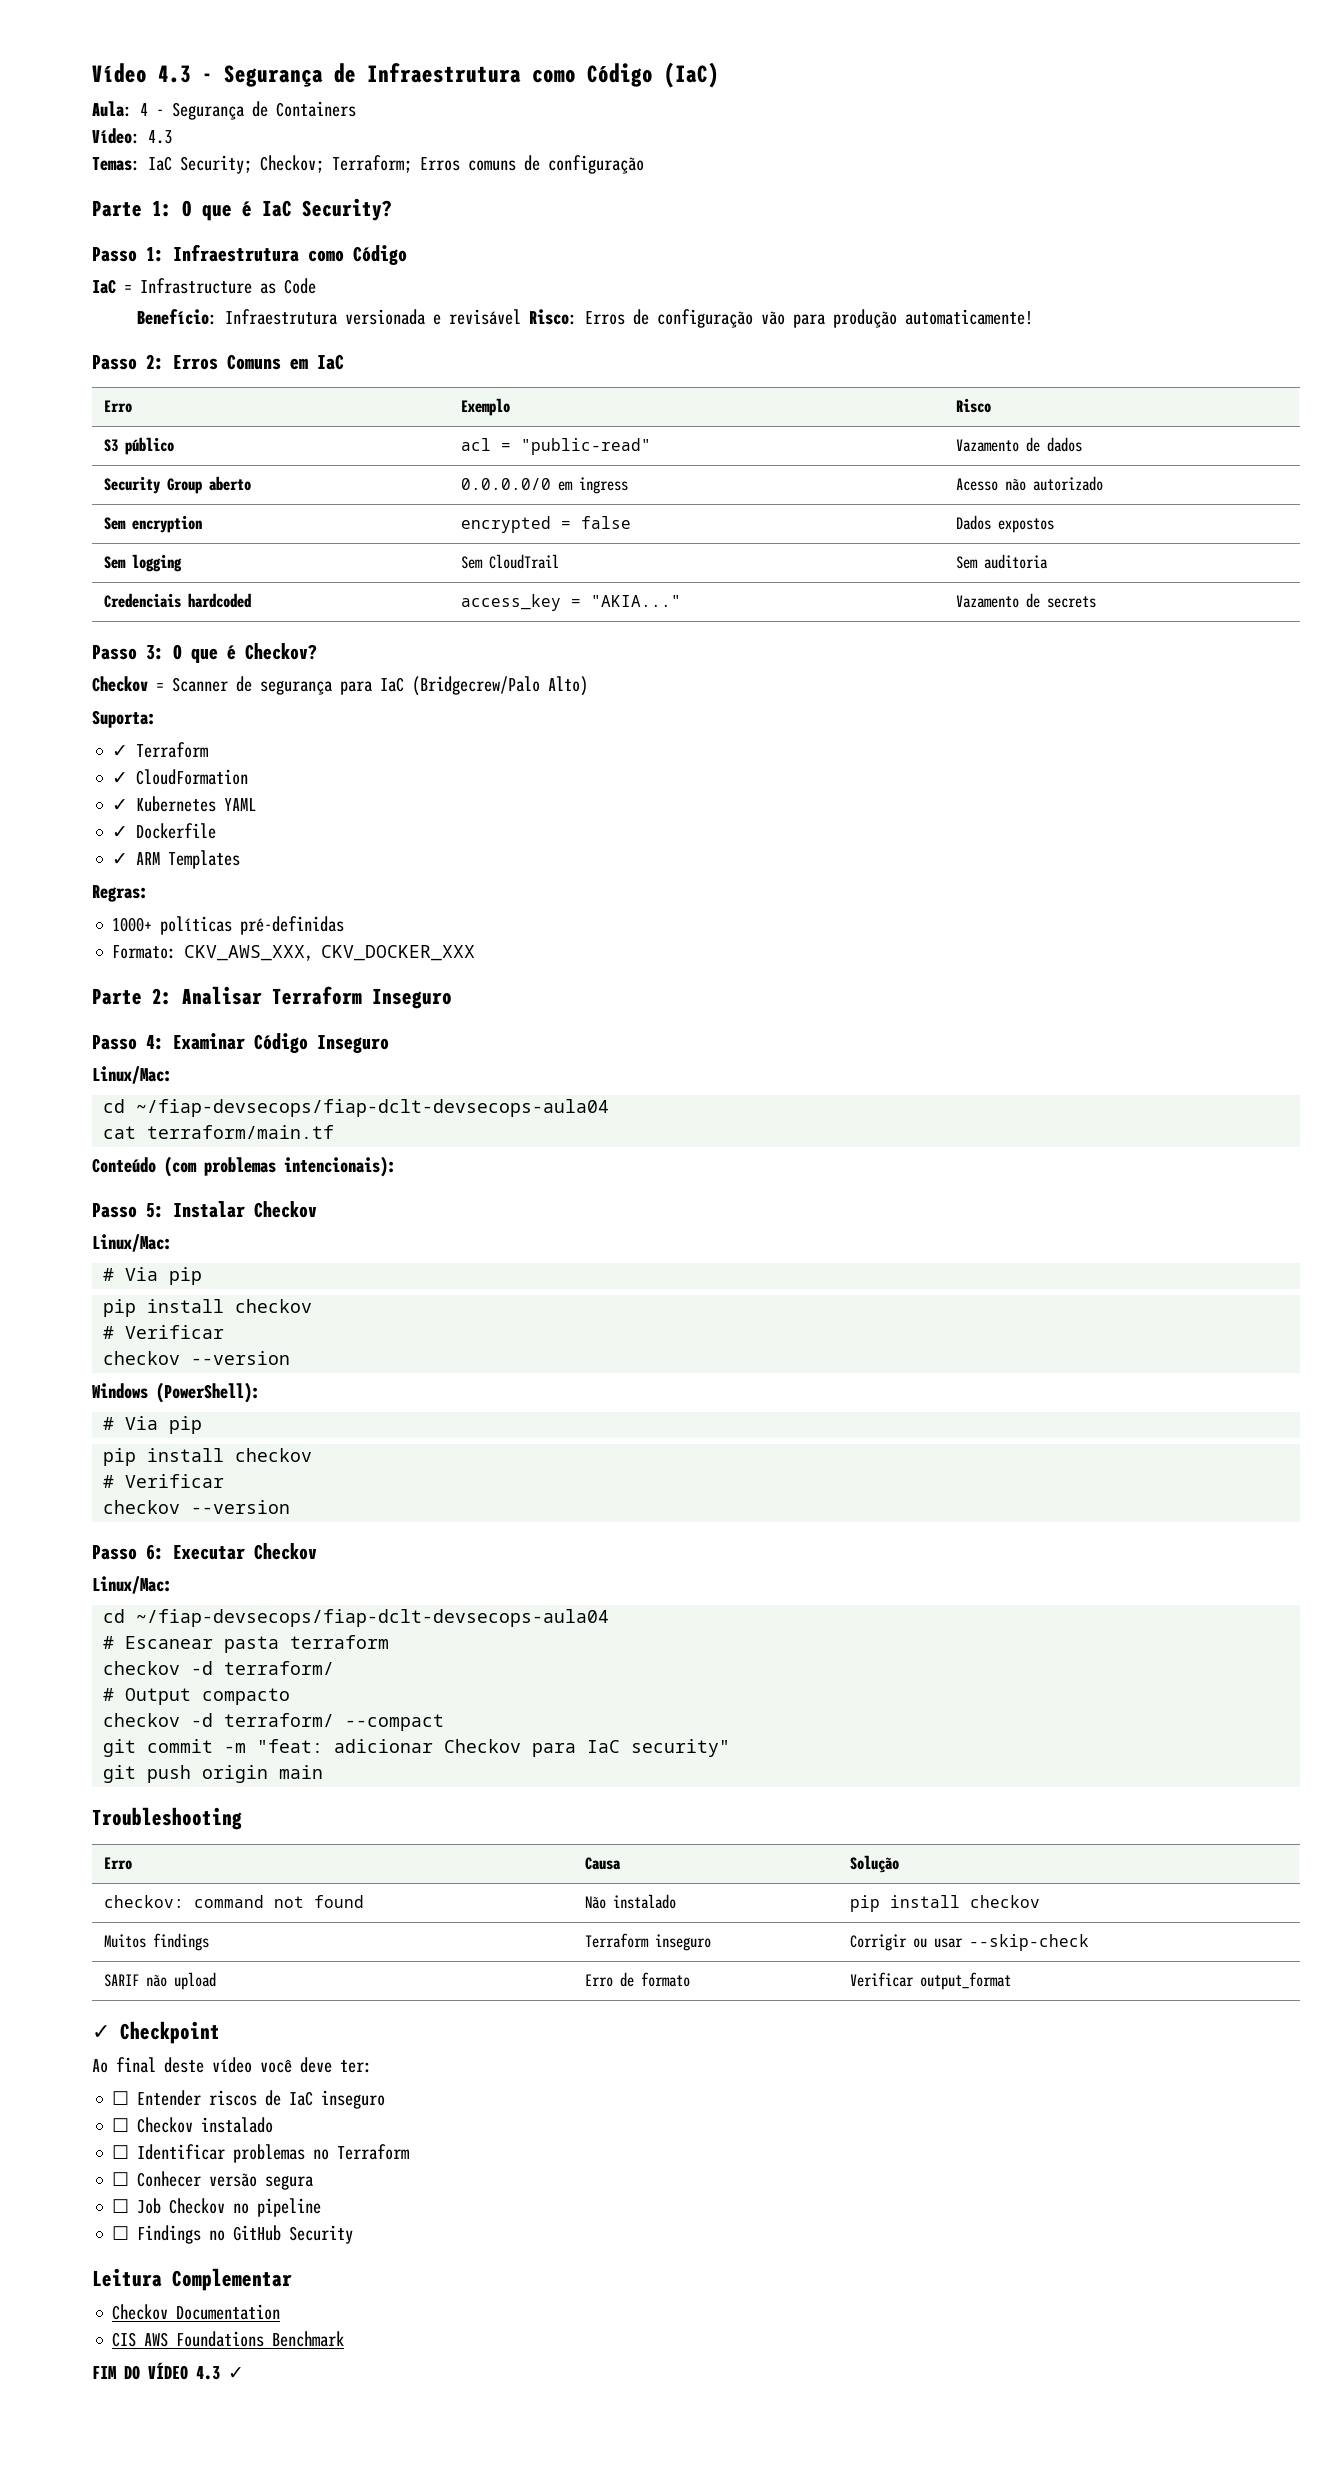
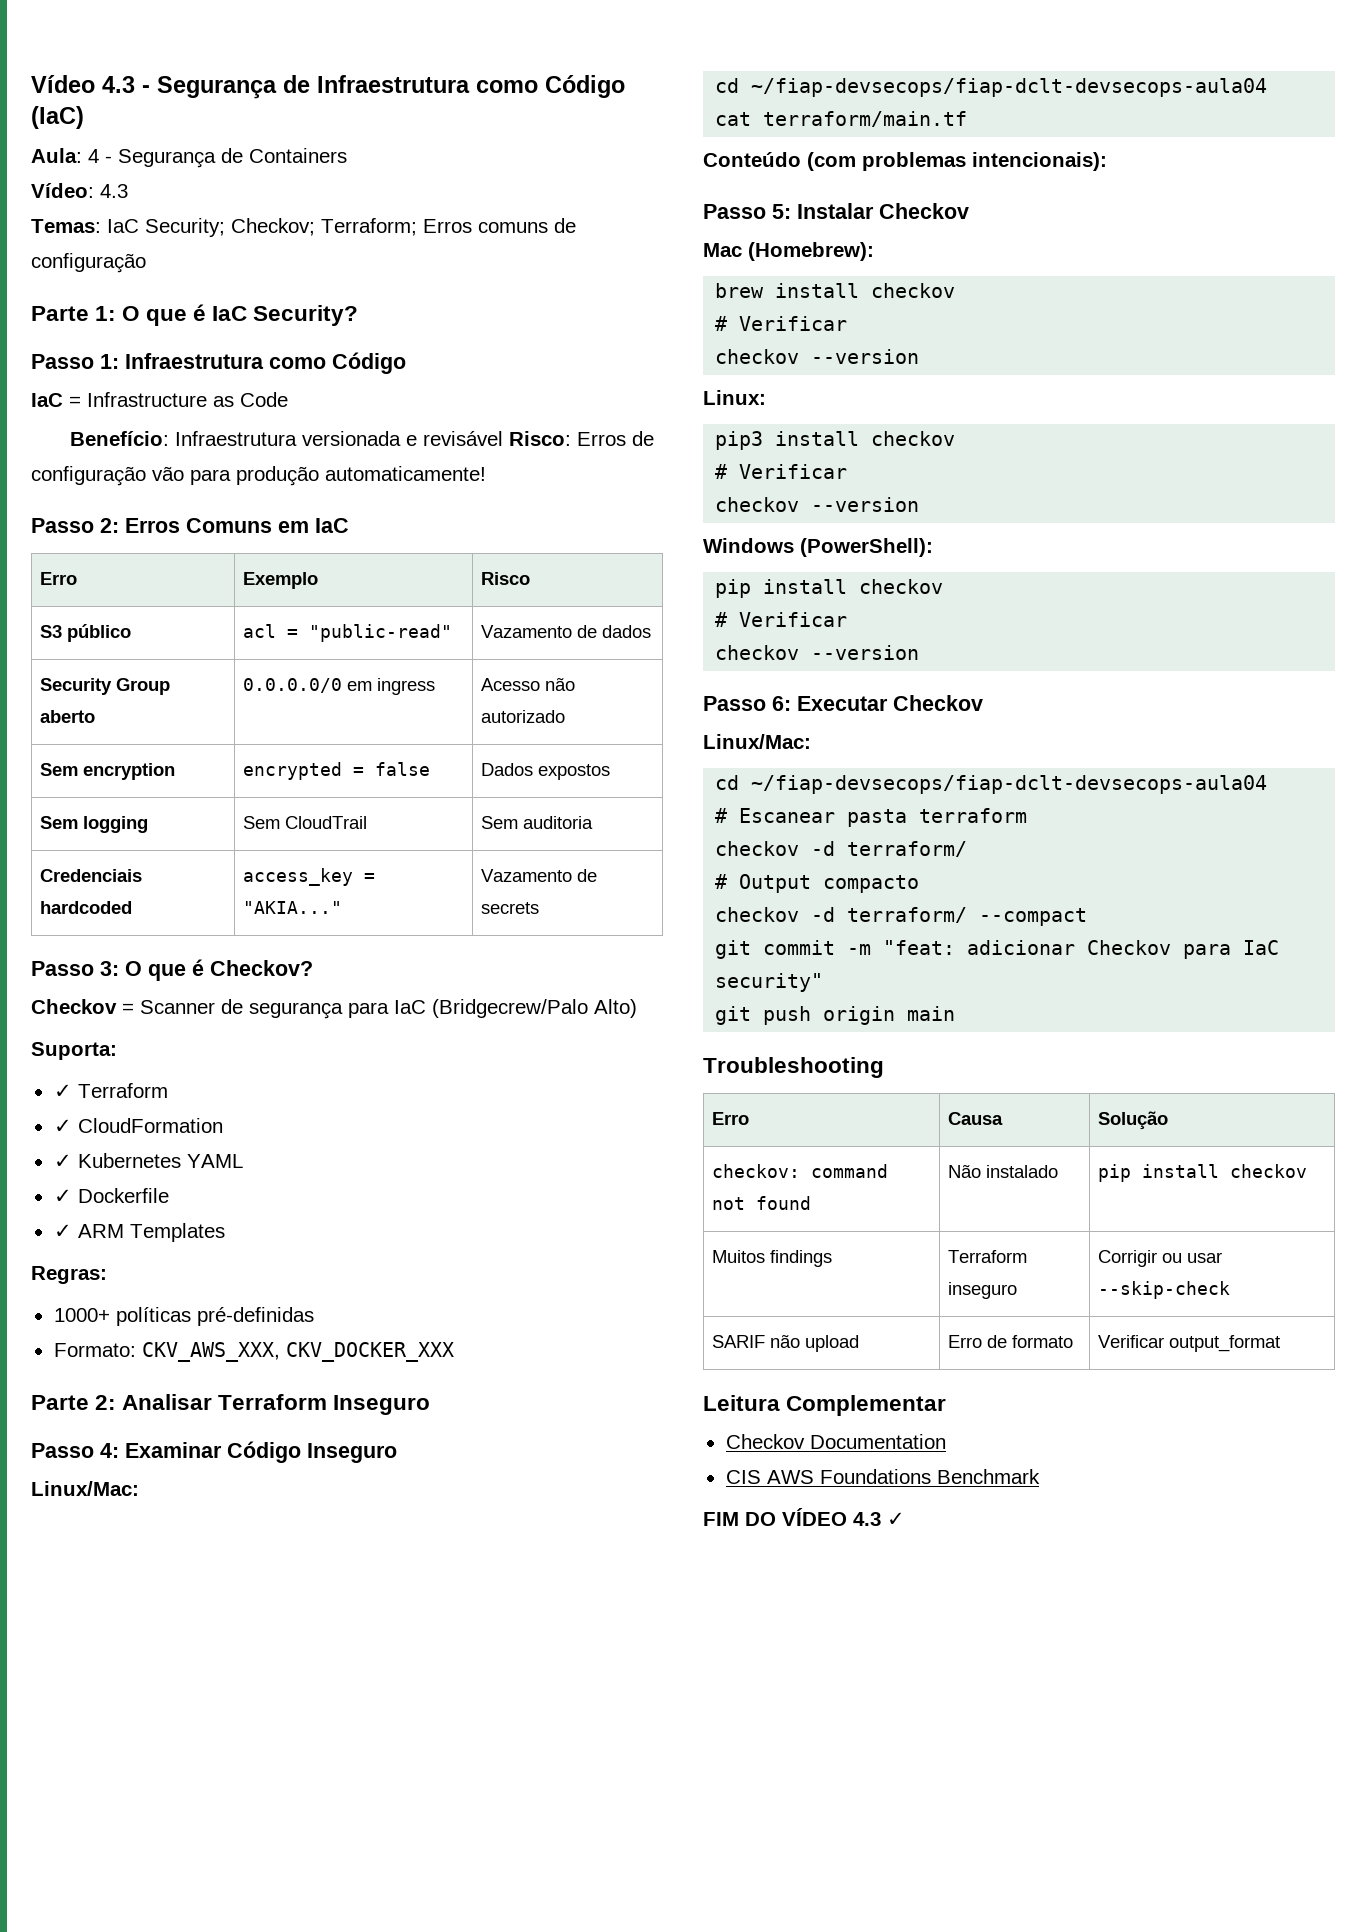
[92,1234,172,1252] [103,1267,203,1285] [103,1299,137,1317] Linux/Mac: // # Via pip // pip -> [703,242,874,261] [715,283,956,298] [715,316,848,331] [715,349,920,364] [703,390,766,405] [715,431,764,450] Mac (Homebrew): // brew install checkov // # Verificar // checkov --version // Linux: // pip3
[103,1416,203,1434] // # Via pip -> (933, 547) none
[92,2021,220,2044] [92,2057,372,2073] [112,2090,386,2109] [112,2117,274,2133] [112,2144,410,2163] [112,2171,314,2190] [112,2198,322,2217] [112,2225,354,2244] // ✓ Checkpoint // Ao final deste vídeo você deve ter: // ☐ Entender riscos de IaC inseguro // ☐ Checkov instalado // ☐ Identificar problemas no Terraform // ☐ Conhecer versão segura // ☐ Job Checkov no pipeline // ☐ Findings no GitHub Security -> (1280, 1343) none

